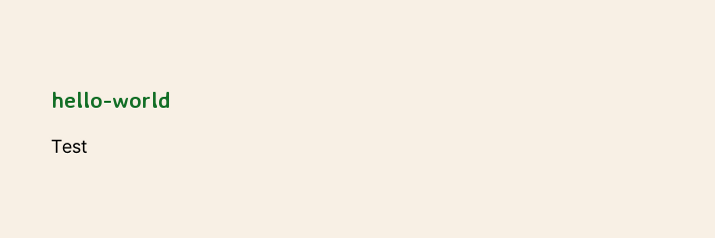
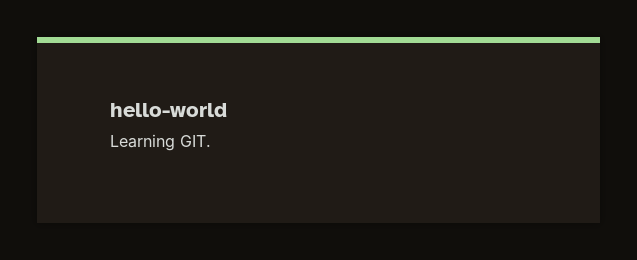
[50,138,87,154] Test -> [110,134,211,151] Learning GIT.

